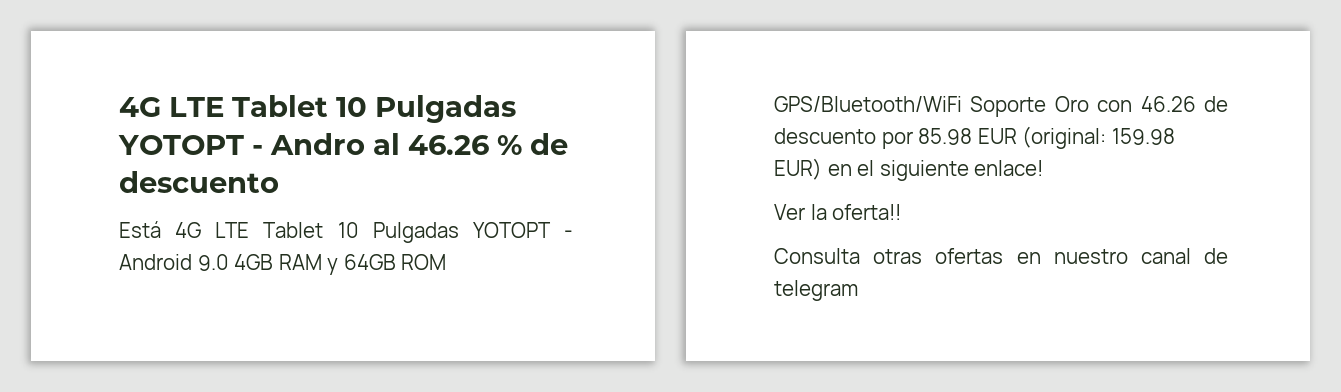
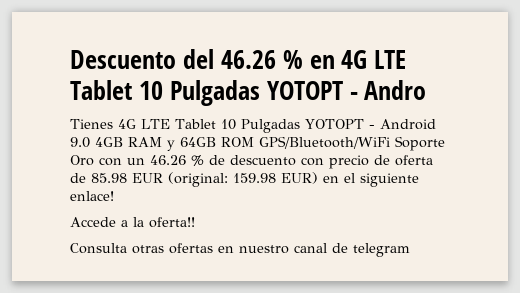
(119, 107) none -> [70,49,335,69] Descuento del 46.26 % en
[373,133,568,155] [119,171,279,193] [119,221,161,238] al 46.26 % de descuento // Está -> [70,119,113,129] // Tienes
[1140,96,1228,112] [774,128,913,149] 46.26 de descuento por -> [127,155,433,169] [70,173,86,183] un 46.26 % de descuento con precio de oferta de
[774,204,805,220] Ver -> [70,217,128,227] Accede a

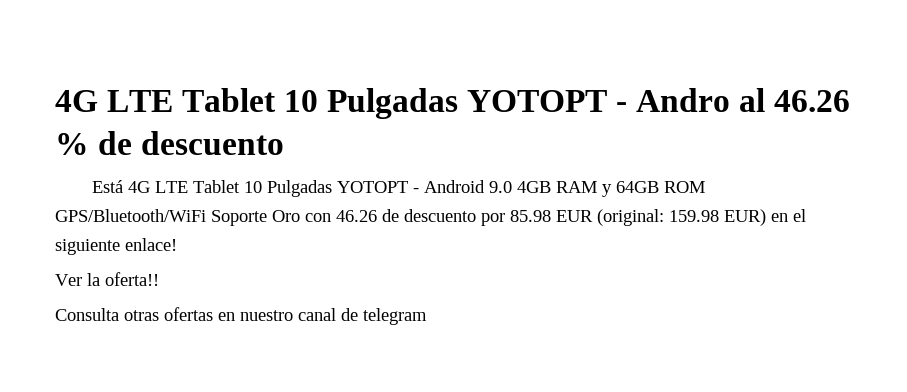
[70,49,335,69] Descuento del 46.26 % en -> (55, 101) none
[70,119,113,129] // Tienes -> [739,88,851,112] [55,131,285,155] [91,180,123,193] al 46.26 % de descuento // Está
[127,155,433,169] [70,173,86,183] un 46.26 % de descuento con precio de oferta de -> [336,209,505,226] 46.26 de descuento por
[70,217,128,227] Accede a -> [55,274,82,286] Ver

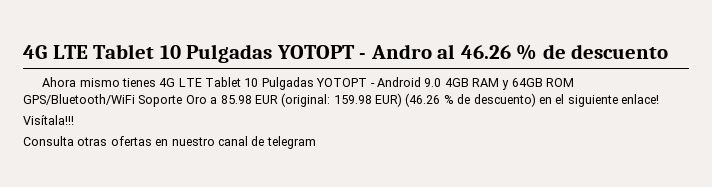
[91,180,123,193] Está -> [42,77,156,87] Ahora mismo tienes
[305,209,505,226] con 46.26 de descuento por -> [210,97,218,104] a
(766, 217) none -> [405,93,536,107] (46.26 % de descuento)
[55,272,159,286] Ver la oferta!! -> [23,115,74,125] Visítala!!!

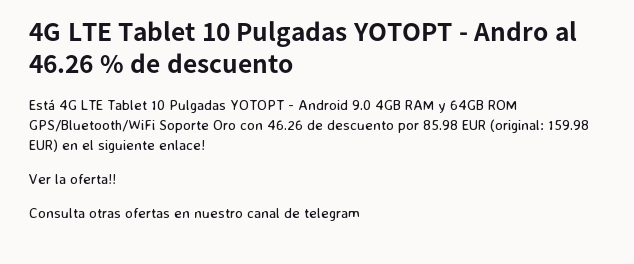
[42,77,156,87] Ahora mismo tienes -> [29,99,55,110] Está
[210,97,218,104] a -> [240,120,419,133] con 46.26 de descuento por
[405,93,536,107] (46.26 % de descuento) -> (58, 145) none
[23,115,74,125] Visítala!!! -> [29,174,116,184] Ver la oferta!!

